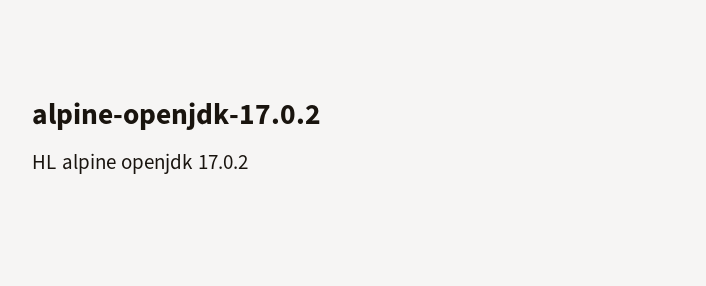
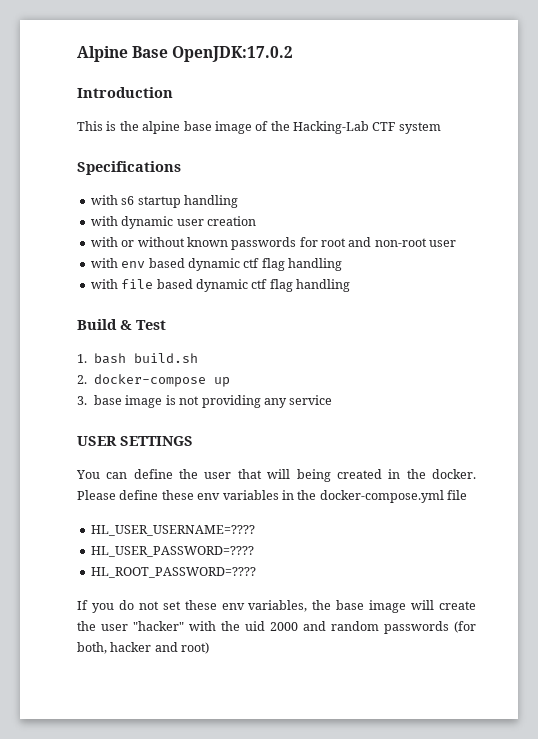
[32,102,321,130] [32,153,249,174] alpine-openjdk-17.0.2 // HL alpine openjdk 17.0.2 -> [77,46,294,62] [77,87,173,98] [77,121,441,134] [77,161,181,175] [90,195,238,208] [90,216,256,229] [90,237,457,250] [90,258,342,271] [90,279,350,292] [77,319,166,330] [77,353,199,364] [77,374,231,387] [77,395,333,408] [77,436,193,446] [76,469,477,482] [77,490,467,503] [90,525,255,536] [90,546,254,557] [90,567,256,578] [77,600,477,613] [77,621,476,634] [77,642,210,654] Alpine Base OpenJDK:17.0.2 // Introduction // This is the alpine base image of the Hacking-Lab CTF system // Specifications // with s6 startup handling // with dynamic user creation // with or without known passwords for root and non-root user // with env based dynamic ctf flag handling // with file based dynamic ctf flag handling // Build & Test // 1. bash build.sh // 2. docker-compose up // 3. base image is not providing any service // USER SETTINGS // You can define the user that will being created in the docker. Please define these env variables in the docker-compose.yml file // HL_USER_USERNAME=???? // HL_USER_PASSWORD=???? // HL_ROOT_PASSWORD=???? // If you do not set these env variables, the base image will create the user "hacker" with the uid 2000 and random passwords (for both, hacker and root)

